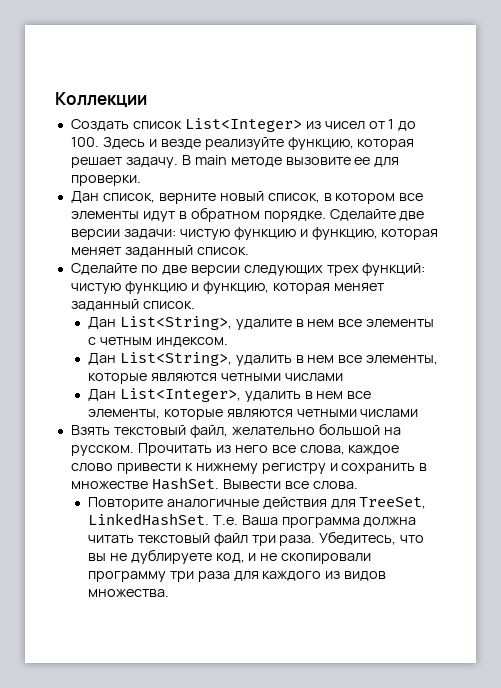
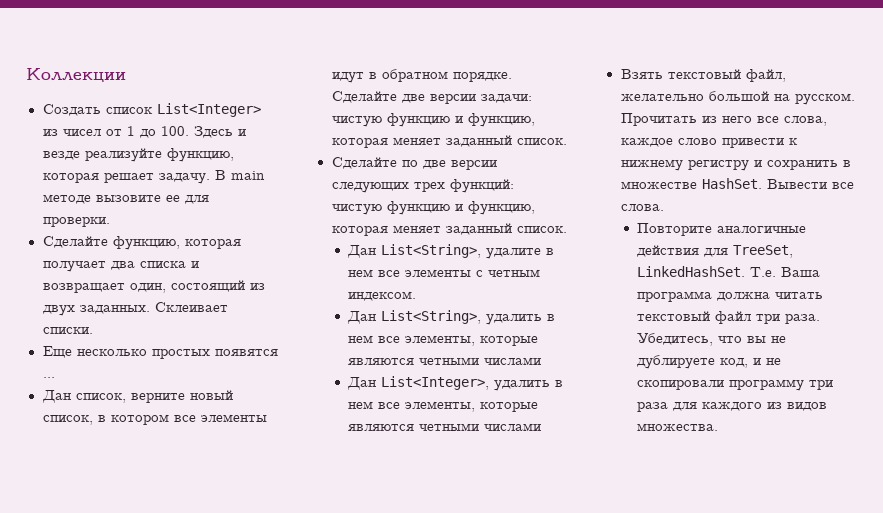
(141, 180) none -> [42,236,241,250] [42,261,199,272] [42,280,265,293] [42,302,228,316] [42,327,93,334] [42,346,278,359] [42,377,55,378] // Сделайте функцию, которая получает два списка и возвращает один, состоящий из двух заданных. Склеивает списки. // Еще несколько простых появятся ...

